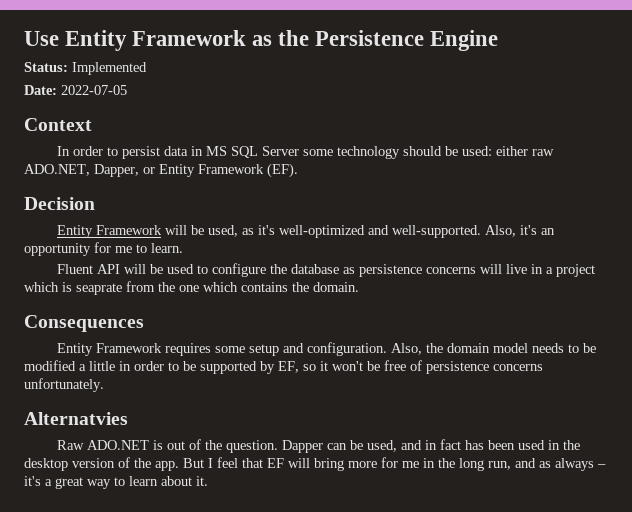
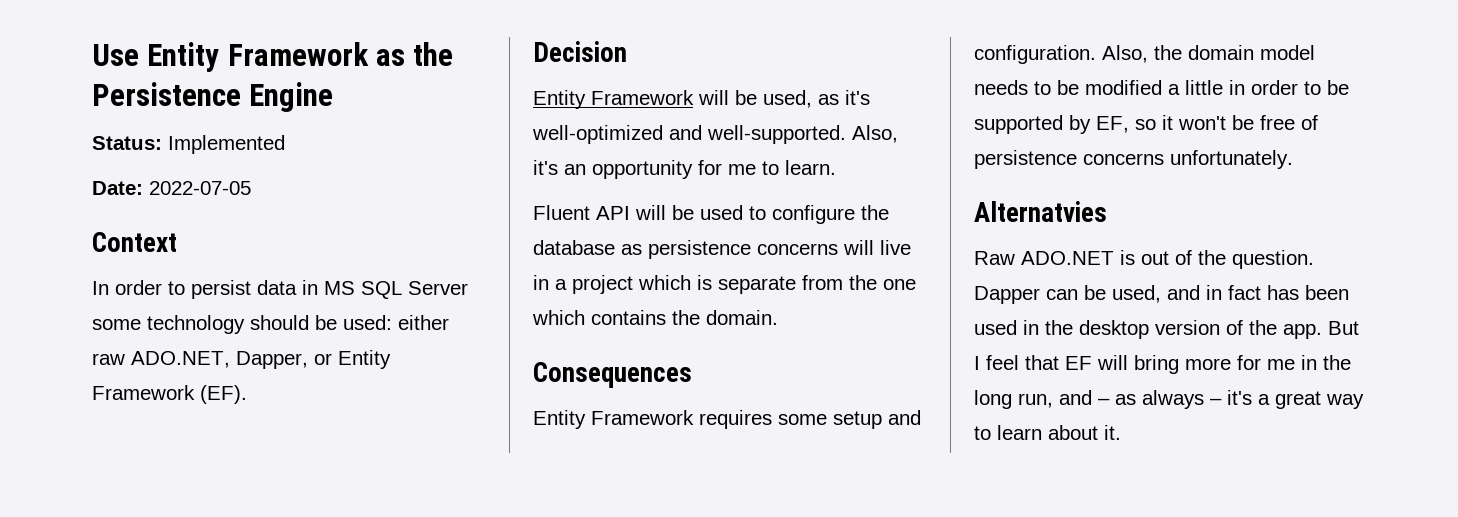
[76,283,122,295] seaprate -> [718,276,796,294] separate
(536, 463) none -> [1098,398,1110,405] –

